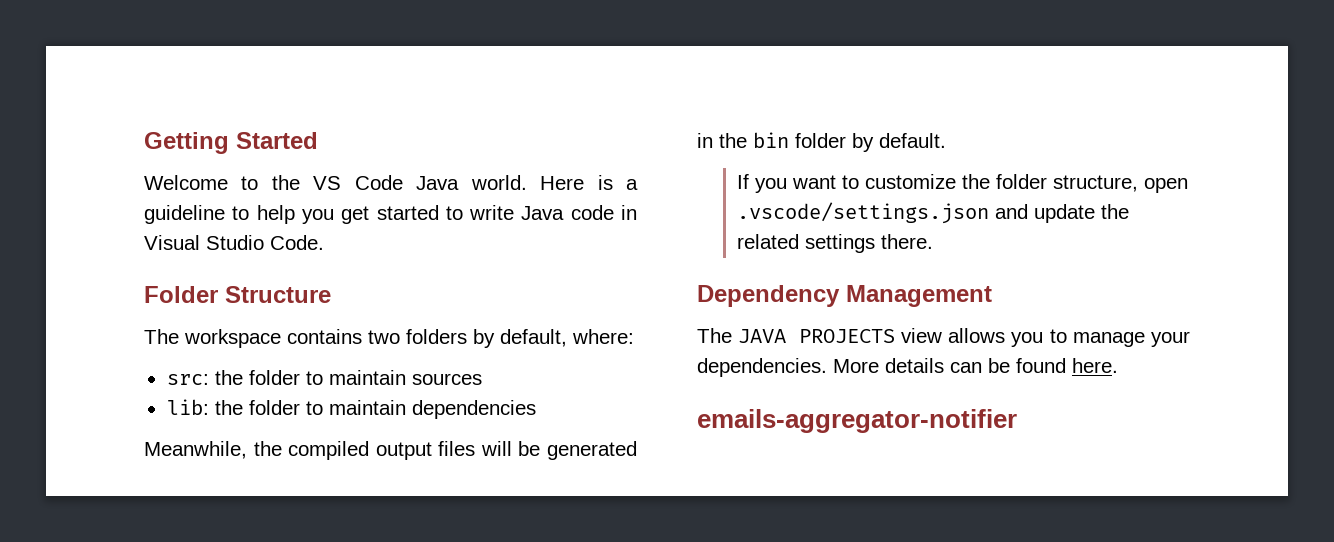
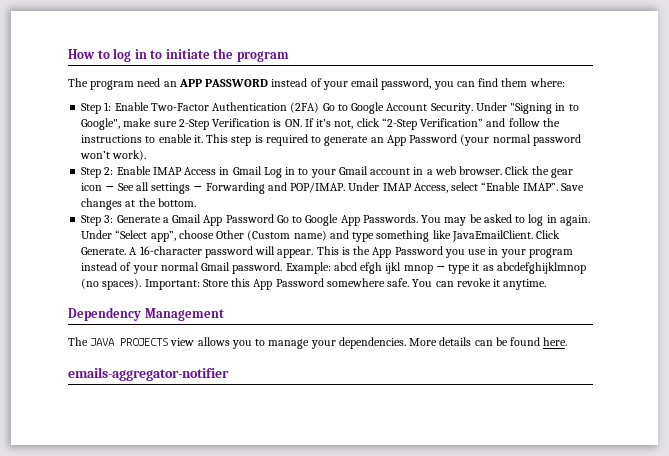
[144,132,318,154] [144,175,639,190] [144,205,637,224] [144,235,324,250] [144,286,331,303] [144,329,634,348] [166,370,482,385] [166,399,536,419] [144,441,637,460] [697,132,946,152] [737,174,1189,193] [737,202,1130,224] [737,234,934,253] Getting Started // Welcome to the VS Code Java world. Here is a guideline to help you get started to write Java code in Visual Studio Code. // Folder Structure // The workspace contains two folders by default, where: // src: the folder to maintain sources // lib: the folder to maintain dependencies // Meanwhile, the compiled output files will be generated in the bin folder by default. // If you want to customize the folder structure, open .vscode/settings.json and update the related settings there. -> [68,48,289,62] [68,78,565,90] [81,102,579,114] [81,118,560,130] [81,134,581,146] [80,150,147,161] [81,166,573,178] [81,182,584,194] [81,198,196,210] [81,214,590,226] [81,230,561,242] [81,246,573,258] [81,262,586,274] [81,278,547,290] How to log in to initiate the program // The program need an APP PASSWORD instead of your email password, you can find them where: // Step 1: Enable Two-Factor Authentication (2FA) Go to Google Account Security. Under "Signing in to Google", make sure 2-Step Verification is ON. If it’s not, click “2-Step Verification” and follow the instructions to enable it. This step is required to generate an App Password (your normal password won’t work). // Step 2: Enable IMAP Access in Gmail Log in to your Gmail account in a web browser. Click the gear icon → See all settings → Forwarding and POP/IMAP. Under IMAP Access, select “Enable IMAP”. Save changes at the bottom. // Step 3: Generate a Gmail App Password Go to Google App Passwords. You may be asked to log in again. Under “Select app”, choose Other (Custom name) and type something like JavaEmailClient. Click Generate. A 16-character password will appear. This is the App Password you use in your program instead of your normal Gmail password. Example: abcd efgh ijkl mnop → type it as abcdefghijklmnop (no spaces). Important: Store this App Password somewhere safe. You can revoke it anytime.

